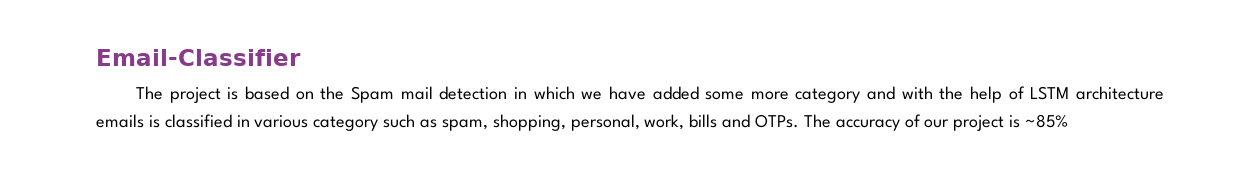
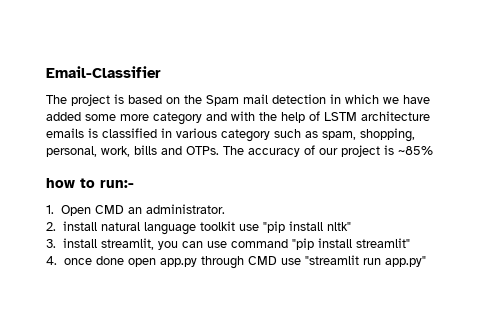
(1069, 121) none -> [46,178,134,188] [46,204,225,216] [46,221,351,235] [46,238,410,250] [46,255,426,269] // how to run:- // 1. Open CMD an administrator. // 2. install natural language toolkit use "pip install nltk" // 3. install streamlit, you can use command "pip install streamlit" // 4. once done open app.py through CMD use "streamlit run app.py"

